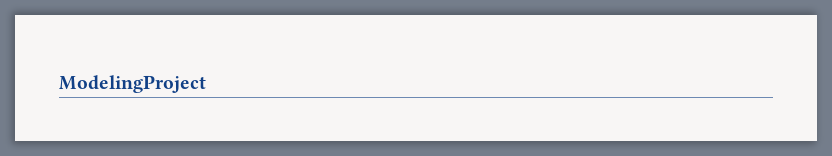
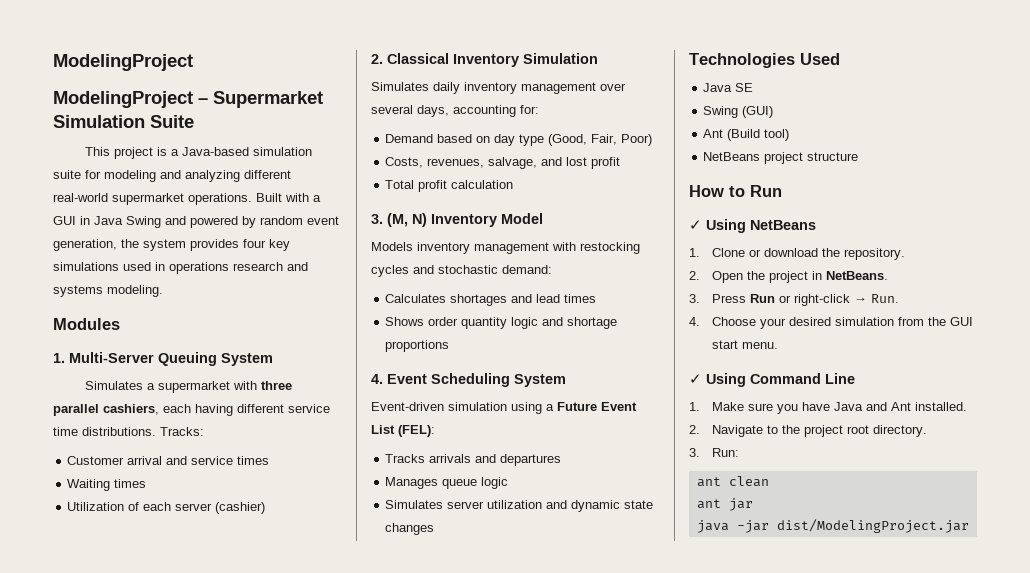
[59,75,206,93] ModelingProject -> [53,54,193,71] [53,91,323,108] [53,115,194,128] [84,147,312,159] [53,170,291,182] [53,193,321,205] [53,216,339,228] [53,239,290,251] [53,262,308,274] [53,285,163,297] [53,318,120,330] [53,352,273,366] [84,381,292,393] [53,404,330,416] [53,427,204,436] [67,456,270,465] [67,479,147,491] [67,502,266,514] [371,53,598,67] [371,82,626,94] [371,105,539,117] [385,134,653,146] [385,157,621,169] [385,180,514,192] [371,213,543,227] [371,242,640,254] [371,265,552,277] [385,294,597,306] [385,317,618,329] [385,340,450,352] [371,373,566,387] [371,402,637,414] [371,425,435,437] [385,454,562,466] [385,477,509,489] [385,500,654,512] [385,523,435,535] [689,53,840,68] [703,83,754,92] [703,106,774,118] [703,129,790,141] [703,152,859,164] [689,185,782,197] [689,219,816,233] [689,248,906,260] [689,271,889,283] [689,294,900,306] [689,317,974,329] [712,340,779,349] [689,373,855,387] [689,402,968,414] [689,425,928,437] [689,448,740,457] [696,476,769,487] [696,498,753,511] [696,519,969,533] ModelingProject // ModelingProject – Supermarket Simulation Suite // This project is a Java-based simulation suite for modeling and analyzing different real-world supermarket operations. Built with a GUI in Java Swing and powered by random event generation, the system provides four key simulations used in operations research and systems modeling. // Modules // 1. Multi-Server Queuing System // Simulates a supermarket with three parallel cashiers, each having different service time distributions. Tracks: // Customer arrival and service times // Waiting times // Utilization of each server (cashier) // 2. Classical Inventory Simulation // Simulates daily inventory management over several days, accounting for: // Demand based on day type (Good, Fair, Poor) // Costs, revenues, salvage, and lost profit // Total profit calculation // 3. (M, N) Inventory Model // Models inventory management with restocking cycles and stochastic demand: // Calculates shortages and lead times // Shows order quantity logic and shortage proportions // 4. Event Scheduling System // Event-driven simulation using a Future Event List (FEL): // Tracks arrivals and departures // Manages queue logic // Simulates server utilization and dynamic state changes // Technologies Used // Java SE // Swing (GUI) // Ant (Build tool) // NetBeans project structure // How to Run // ✓ Using NetBeans // 1. Clone or download the repository. // 2. Open the project in NetBeans. // 3. Press Run or right-click → Run. // 4. Choose your desired simulation from the GUI start menu. // ✓ Using Command Line // 1. Make sure you have Java and Ant installed. // 2. Navigate to the project root directory. // 3. Run: // ant clean // ant jar // java -jar dist/ModelingProject.jar

